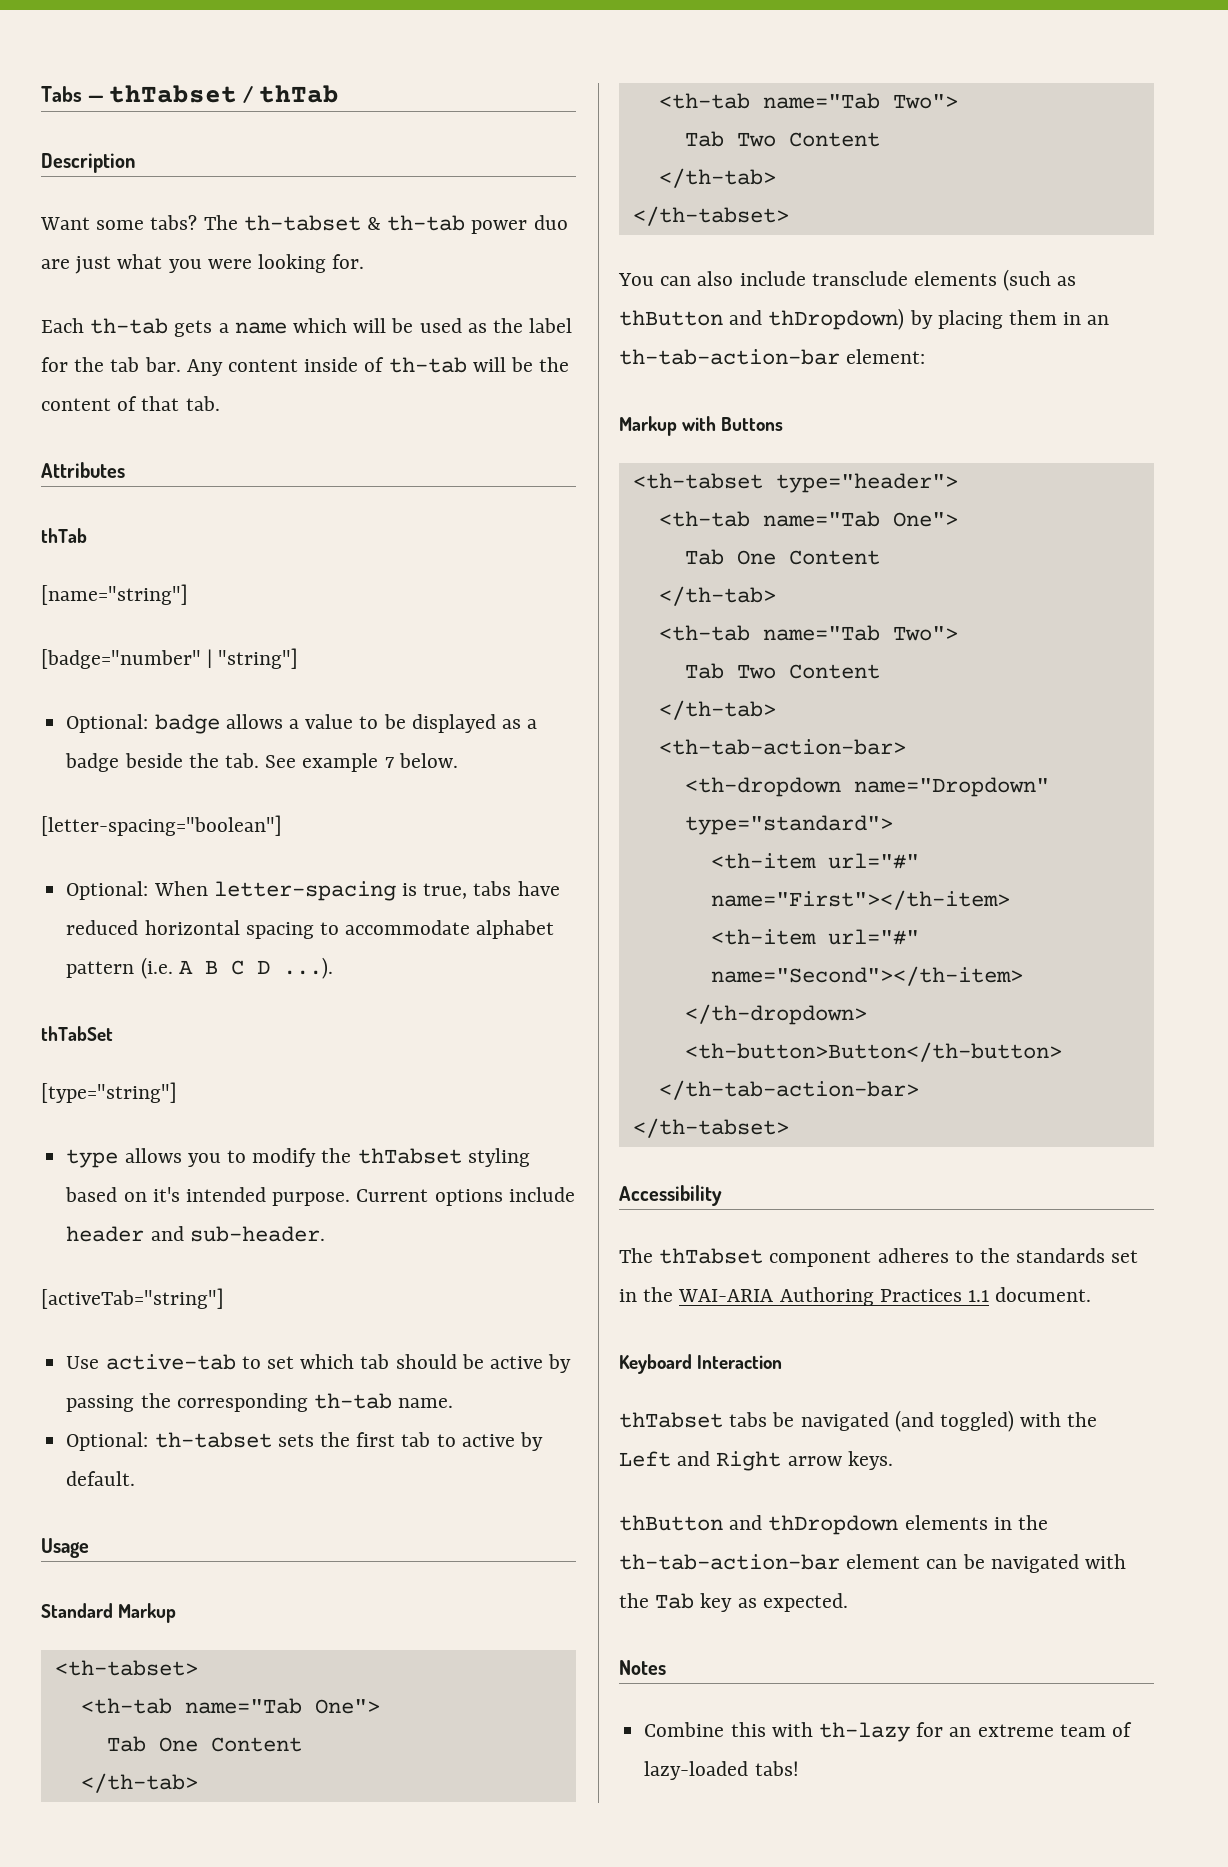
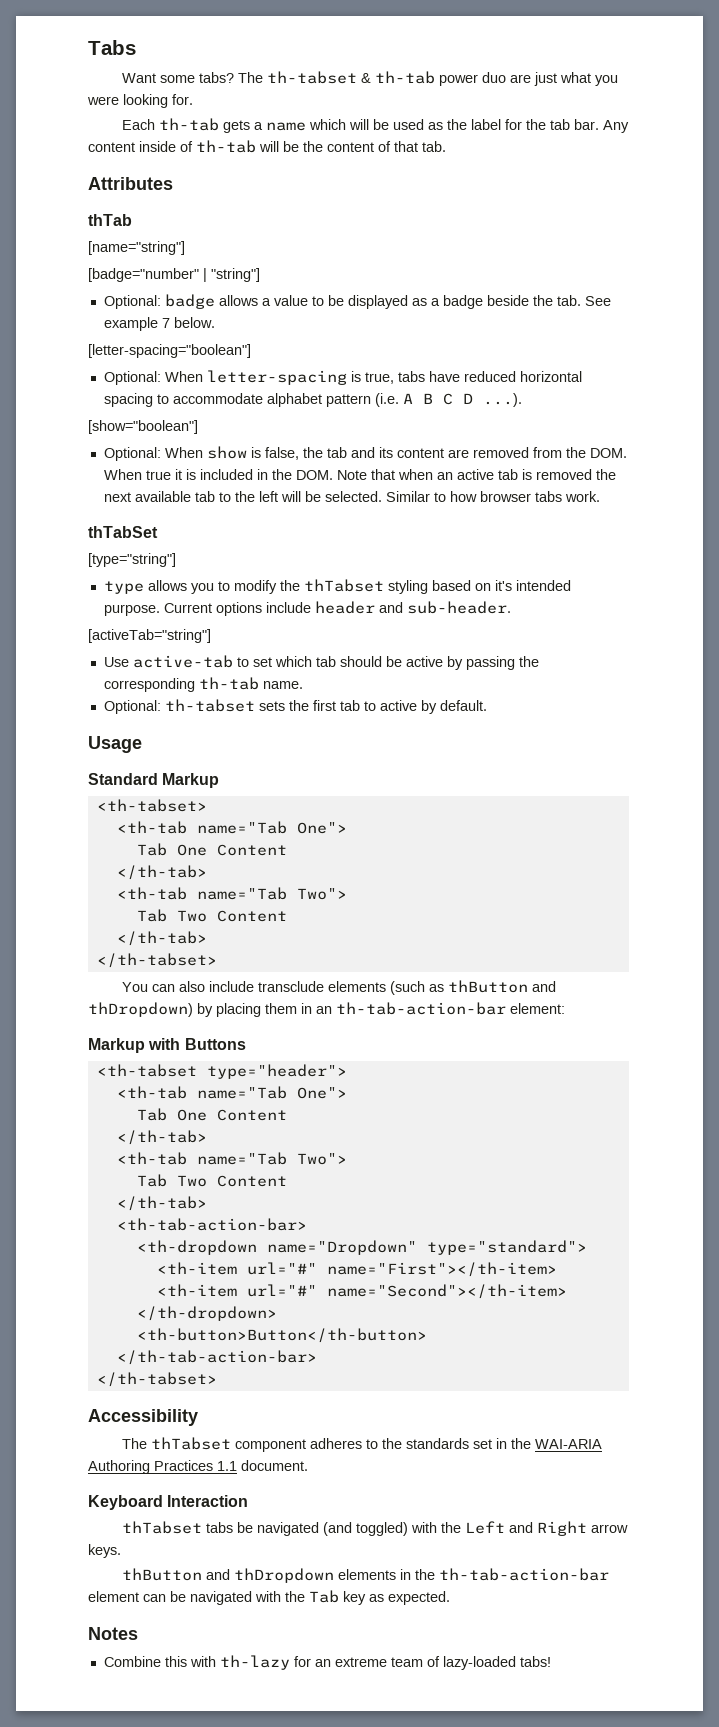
[87,85,339,103] [41,153,135,173] — thTabset / thTab // Description -> (136, 47) none
(333, 968) none -> [88,420,198,434] [103,446,627,461] [103,469,616,480] [103,491,600,502] // [show="boolean"] // Optional: When show is false, the tab and its content are removed from the DOM. When true it is included in the DOM. Note that when an active tab is removed the next available tab to the left will be selected. Similar to how browser tabs work.

